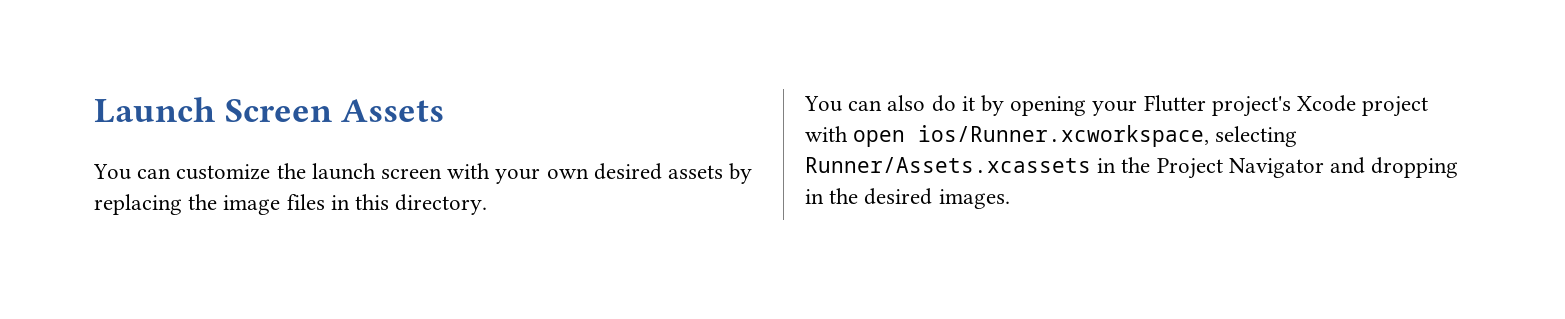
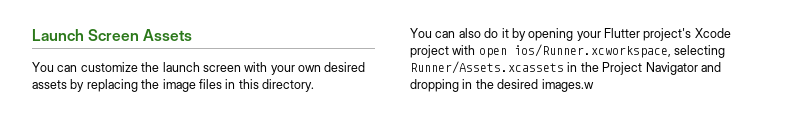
[938,189,1010,209] images. -> [541,79,594,92] images.w

